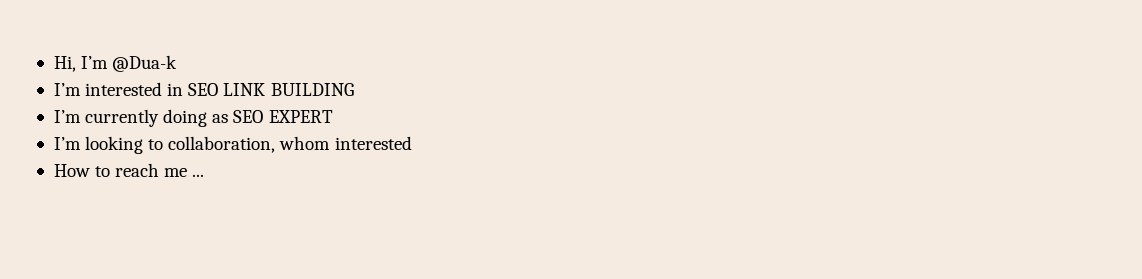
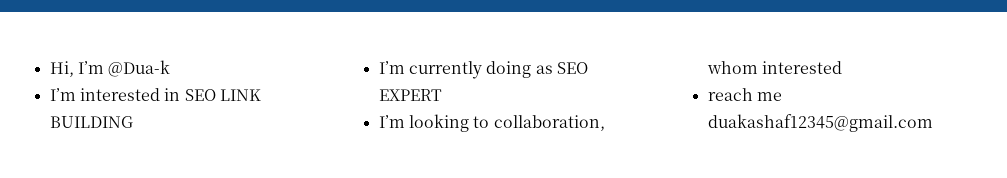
[53,164,111,177] How to -> (842, 67) none
[192,174,205,177] ... -> [707,114,933,132] duakashaf12345@gmail.com

